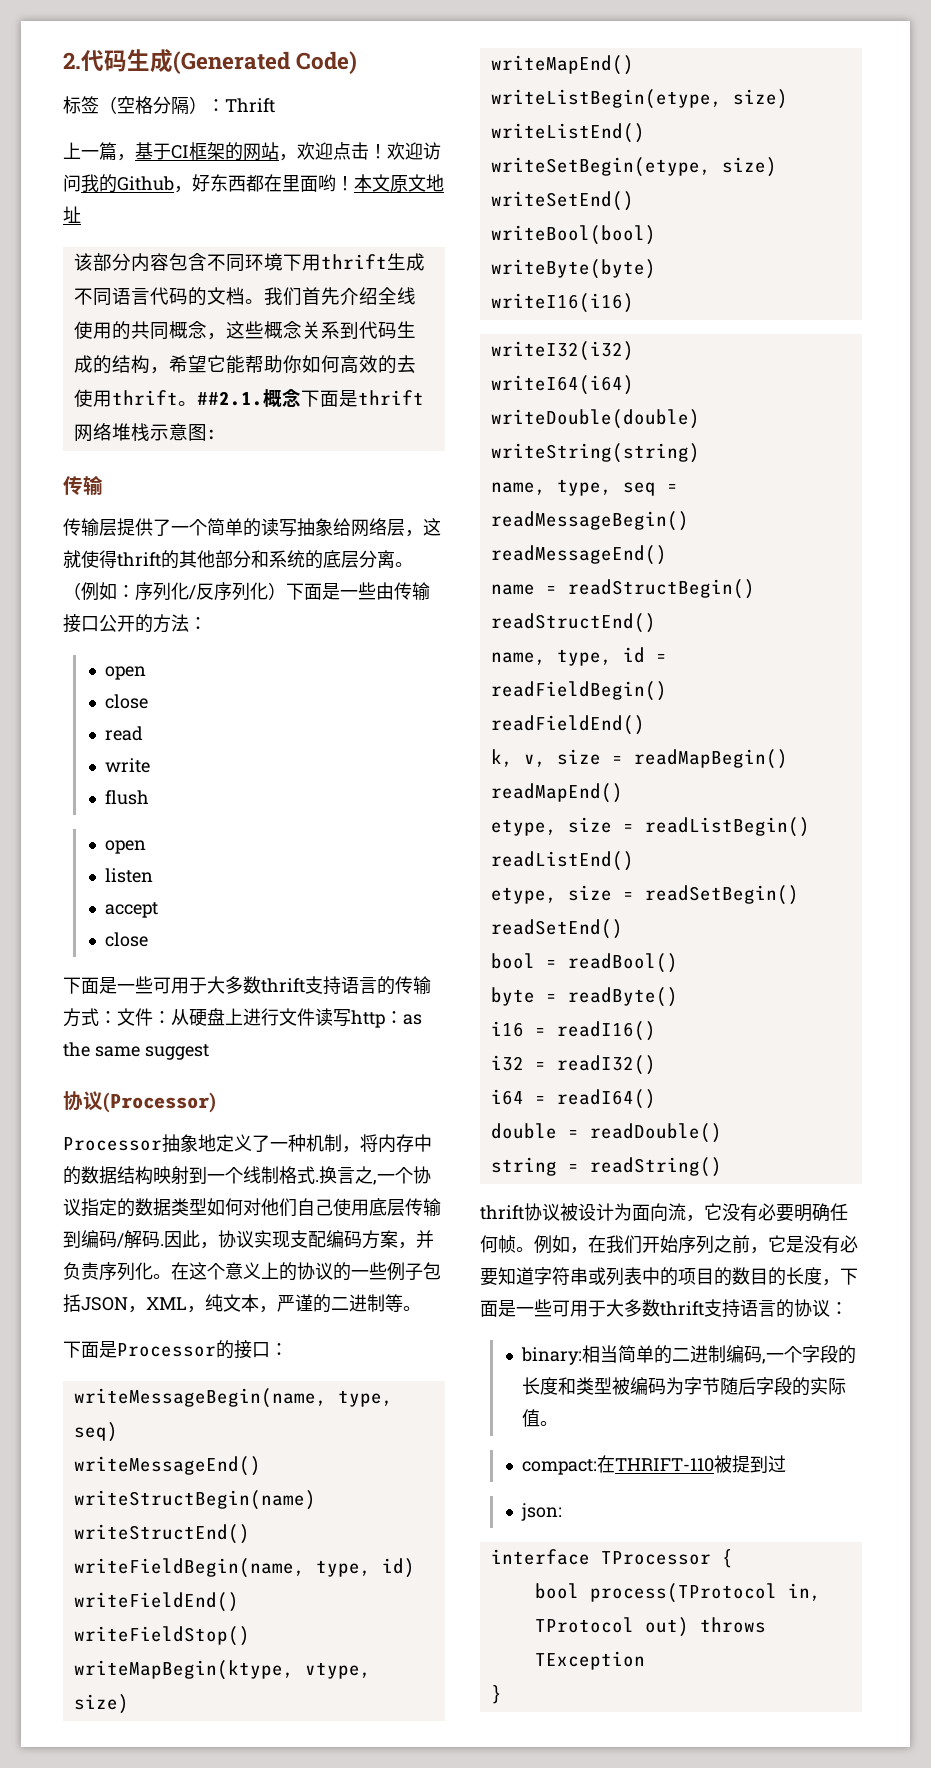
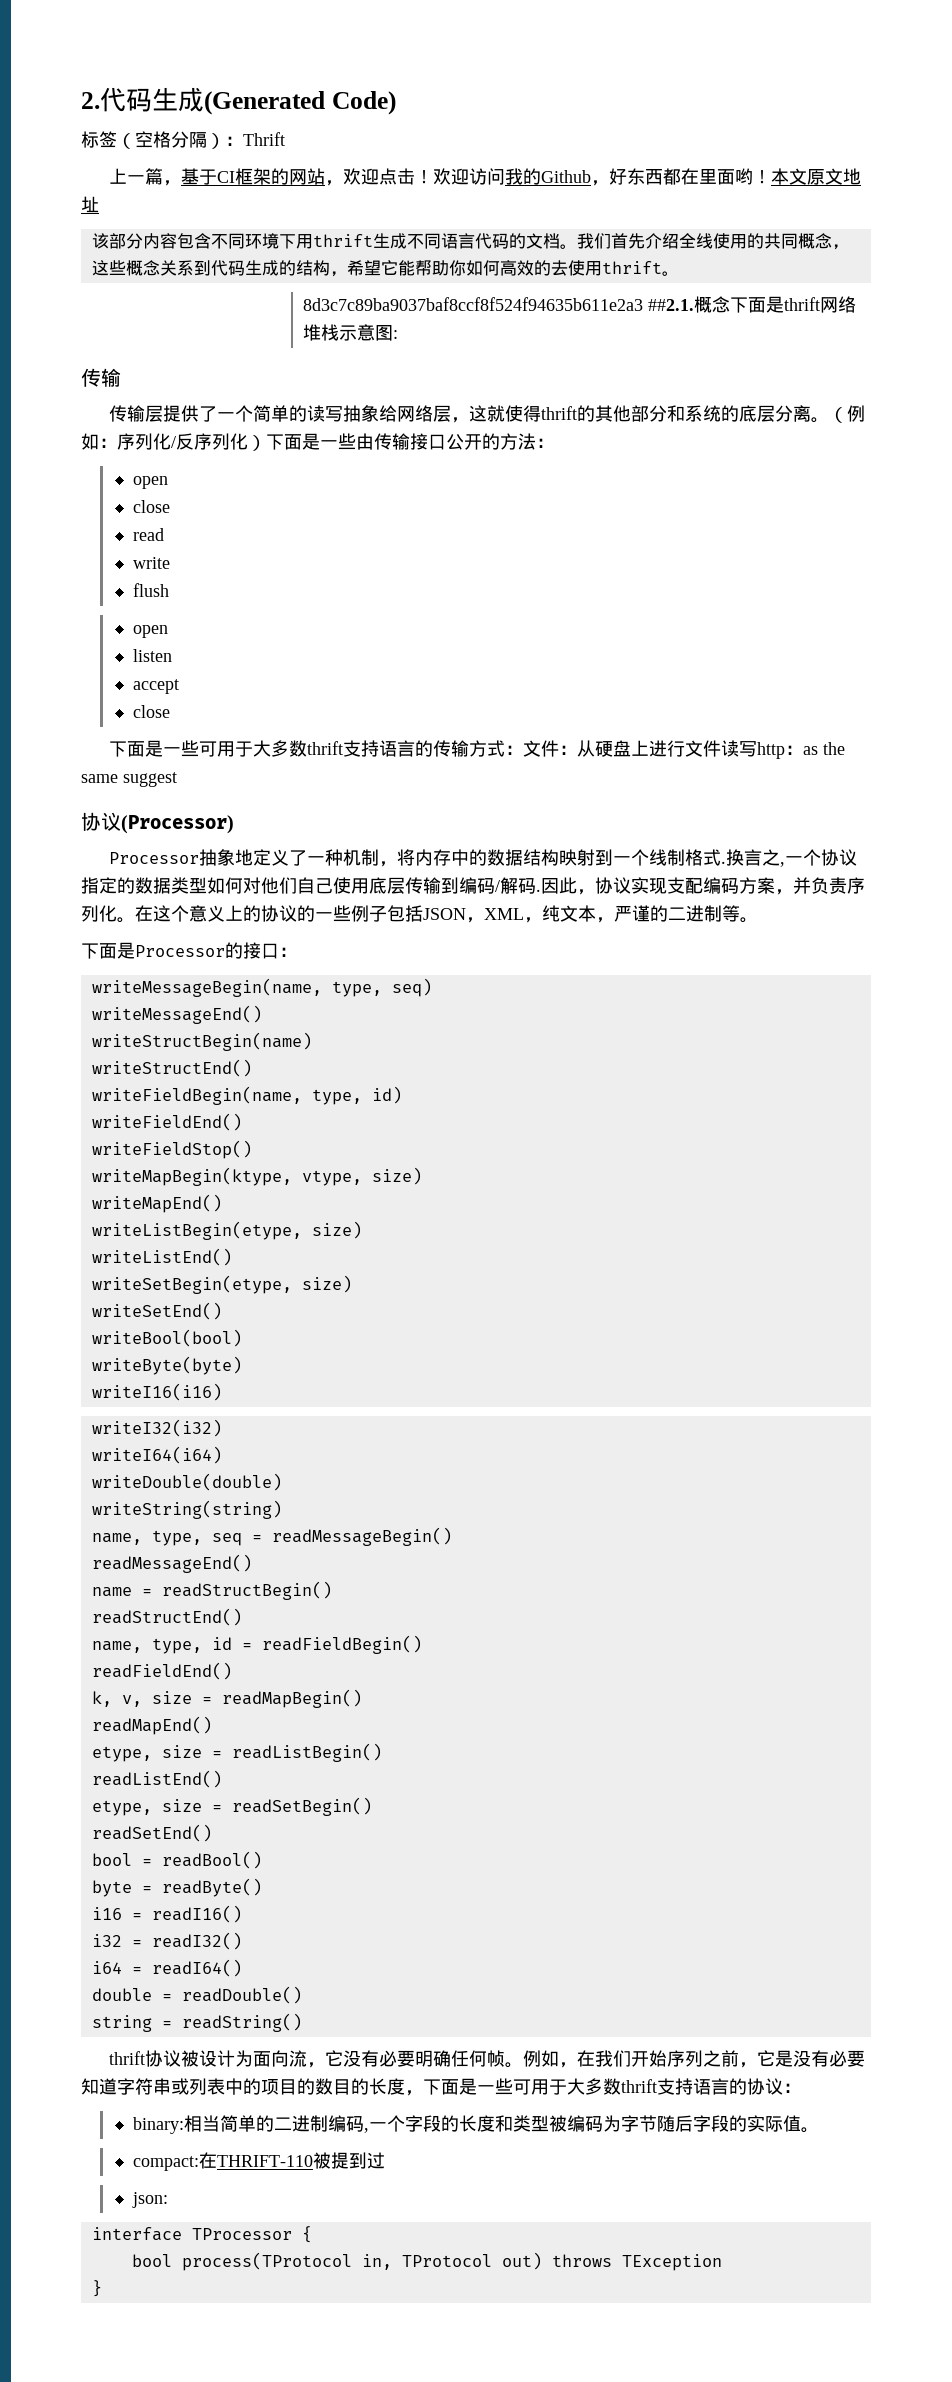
(197, 403) none -> [303,297,644,311] // 8d3c7c89ba9037baf8ccf8f524f94635b611e2a3

